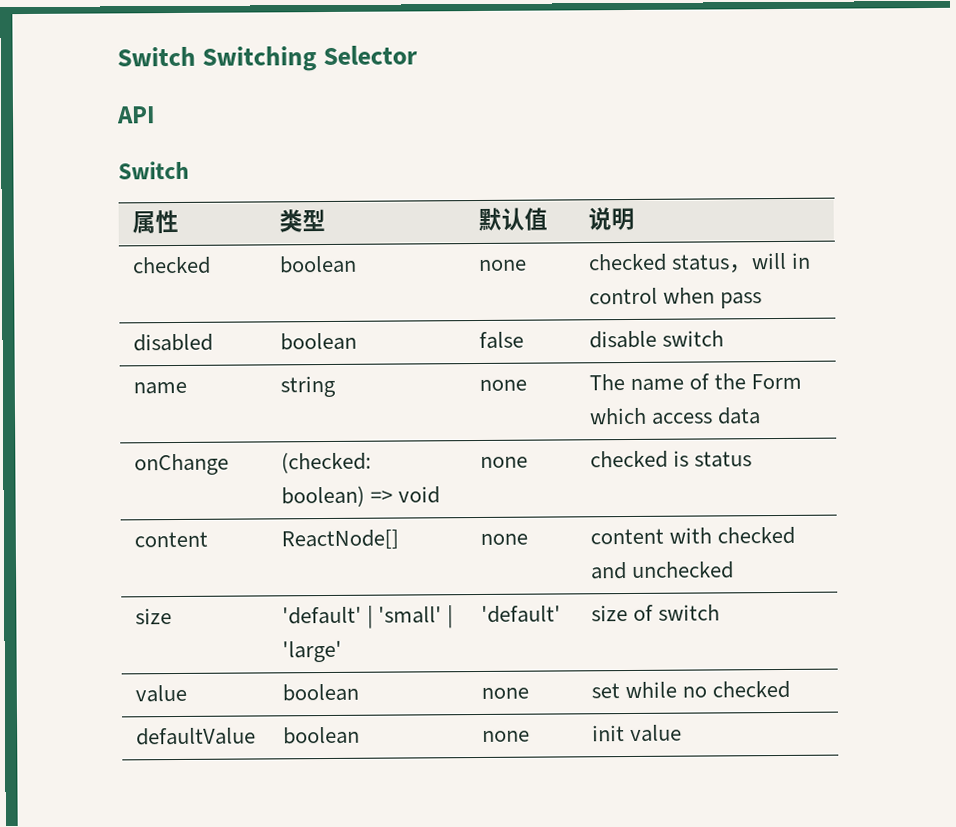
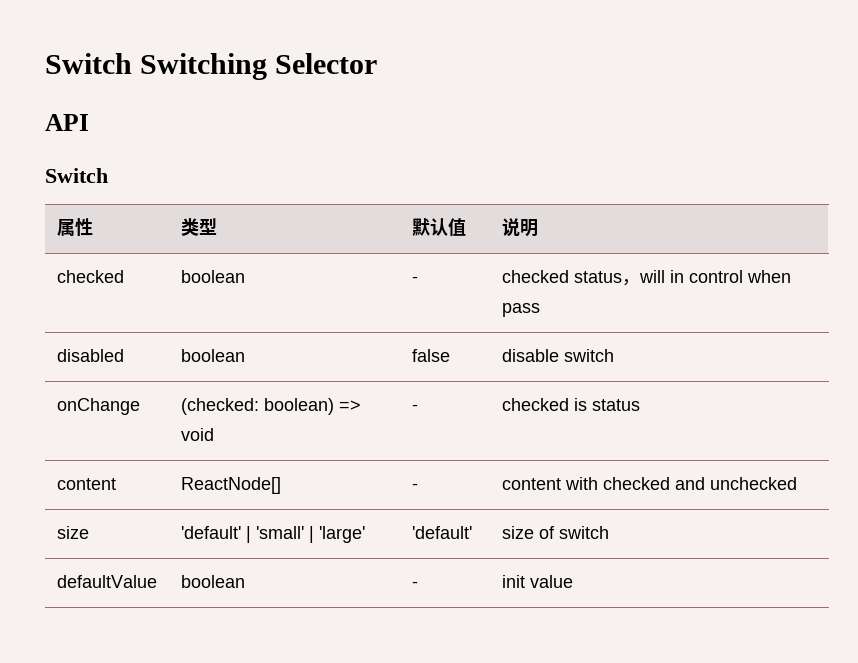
[477,259,527,271] | none -> [411,276,418,283] | -
[132,381,187,395] [279,375,336,398] [478,379,527,391] [588,373,803,391] [588,407,761,425] // name | string | none | The name of the Form which access data -> (614, 355) none
[479,456,528,468] | none -> [411,404,418,411] | -
[479,533,528,545] | none -> [411,483,418,490] | -
[134,684,187,703] [281,683,359,702] [480,687,529,699] [590,680,791,699] // value | boolean | none | set while no checked -> (609, 532) none
[481,730,530,742] | none -> [411,581,418,588] | -

